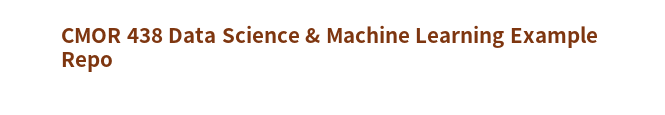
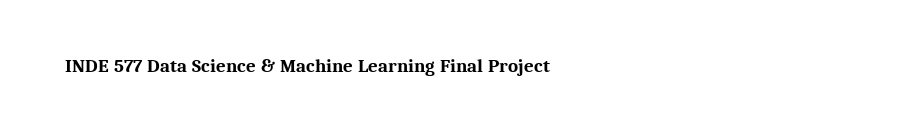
[61,28,163,43] CMOR 438 -> [65,60,143,72] INDE 577
[509,26,598,48] [61,52,113,72] Example Repo -> [439,59,550,76] Final Project

